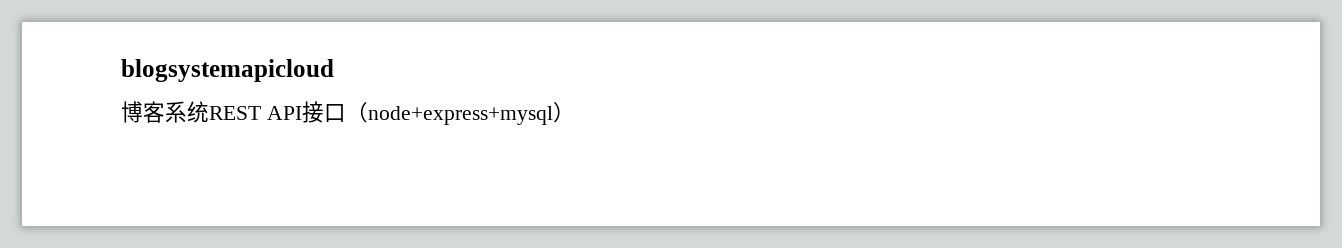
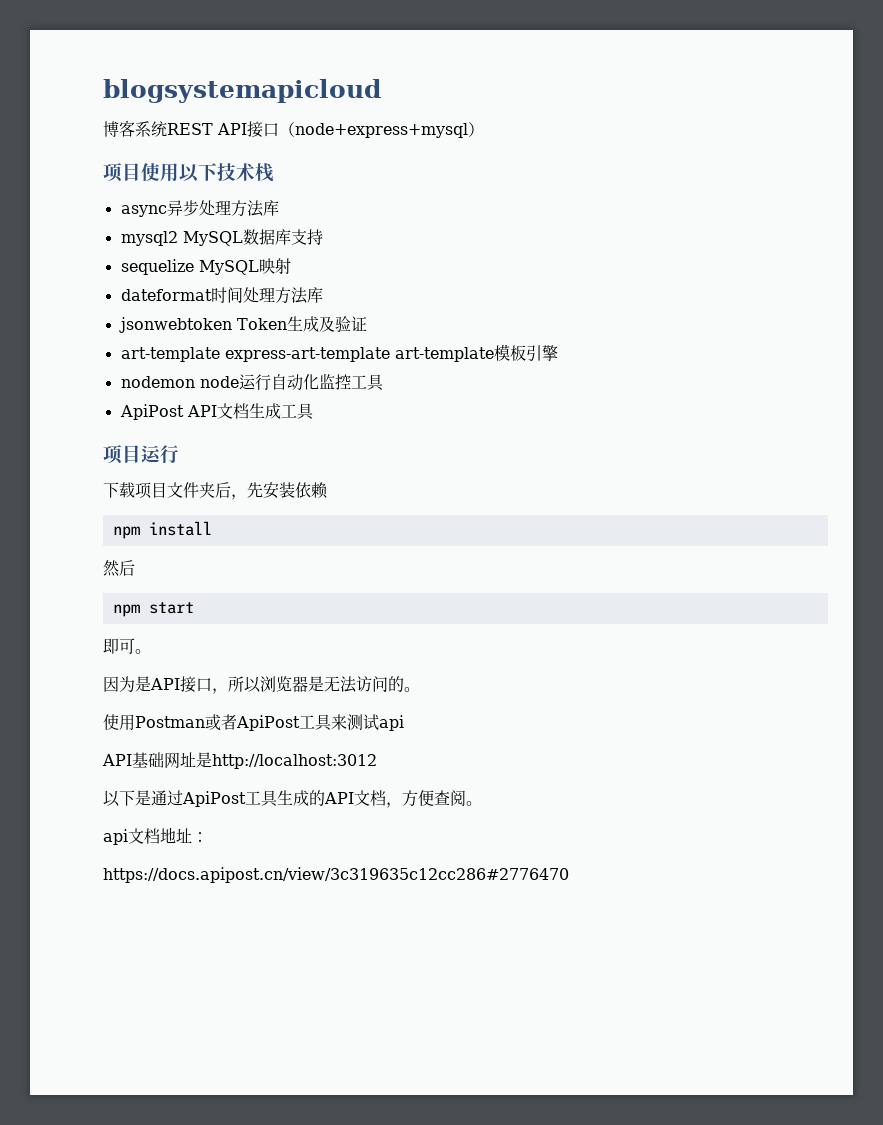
(575, 112) none -> [103,163,274,182] [120,200,279,217] [120,229,323,246] [120,258,291,275] [120,287,323,304] [118,316,367,333] [120,344,558,362] [120,373,384,391] [119,403,314,420] [103,445,179,464] [103,482,328,500] [112,521,212,539] [103,560,135,577] [112,602,194,617] [103,638,151,654] [103,676,420,694] [103,714,404,731] [102,752,377,769] [103,790,482,808] [103,827,208,845] [103,867,569,883] // 项目使用以下技术栈 // async异步处理方法库 // mysql2 MySQL数据库支持 // sequelize MySQL映射 // dateformat时间处理方法库 // jsonwebtoken Token生成及验证 // art-template express-art-template art-template模板引擎 // nodemon node运行自动化监控工具 // ApiPost API文档生成工具 // 项目运行 // 下载项目文件夹后，先安装依赖 // npm install // 然后 // npm start // 即可。 // 因为是API接口，所以浏览器是无法访问的。 // 使用Postman或者ApiPost工具来测试api // API基础网址是http://localhost:3012 // 以下是通过ApiPost工具生成的API文档，方便查阅。 // api文档地址： // https://docs.apipost.cn/view/3c319635c12cc286#2776470

